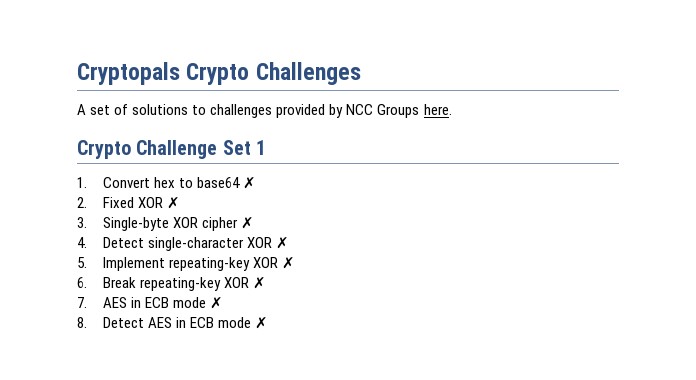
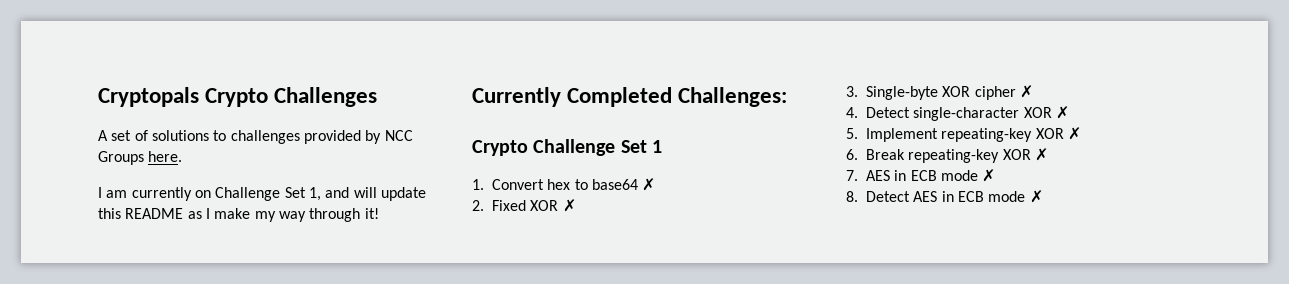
(452, 109) none -> [98,187,426,201] [98,208,379,222] [472,87,788,107] // I am currently on Challenge Set 1, and will update this README as I make my way through it! // Currently Completed Challenges:

